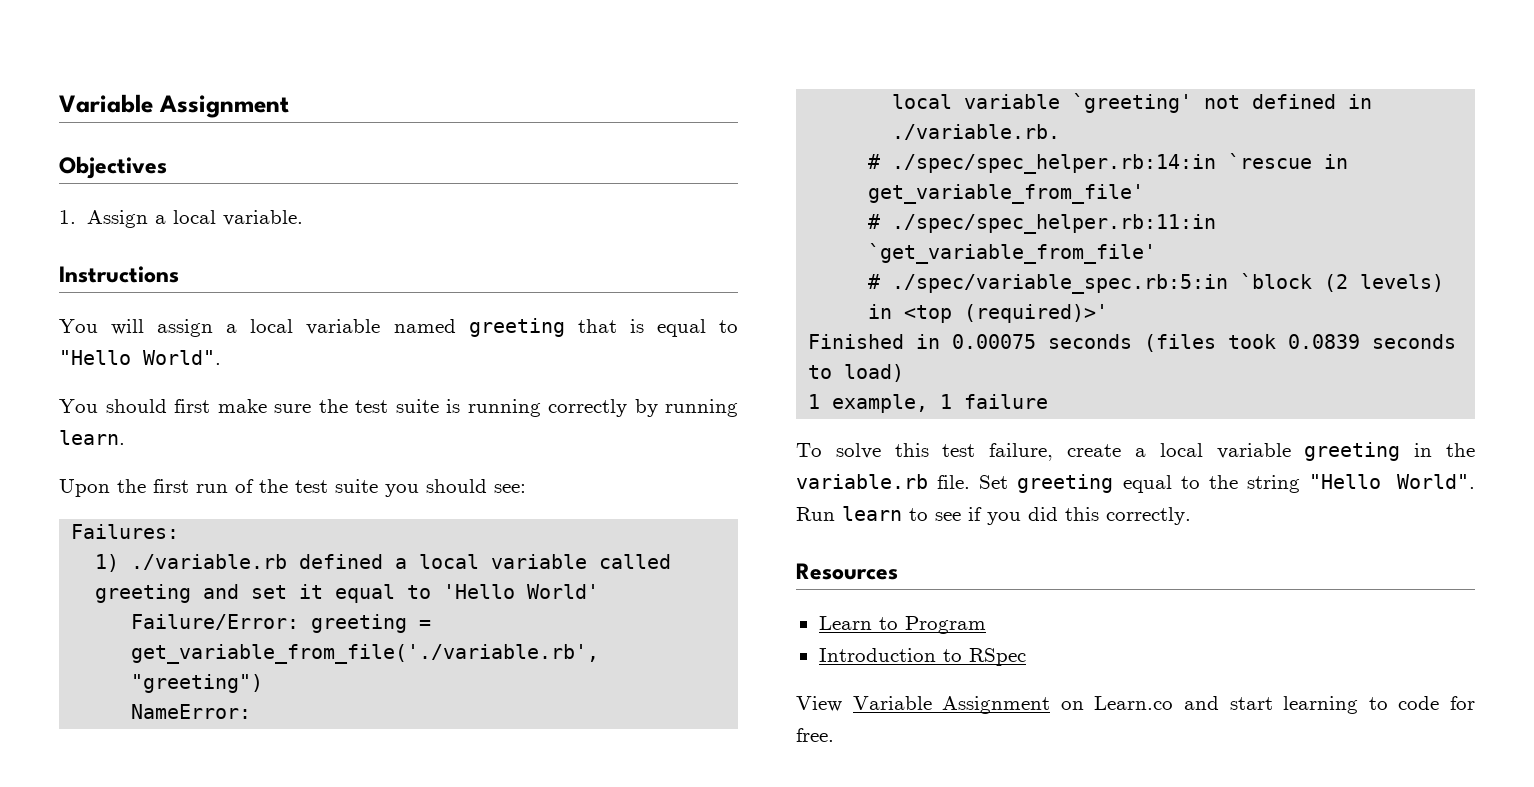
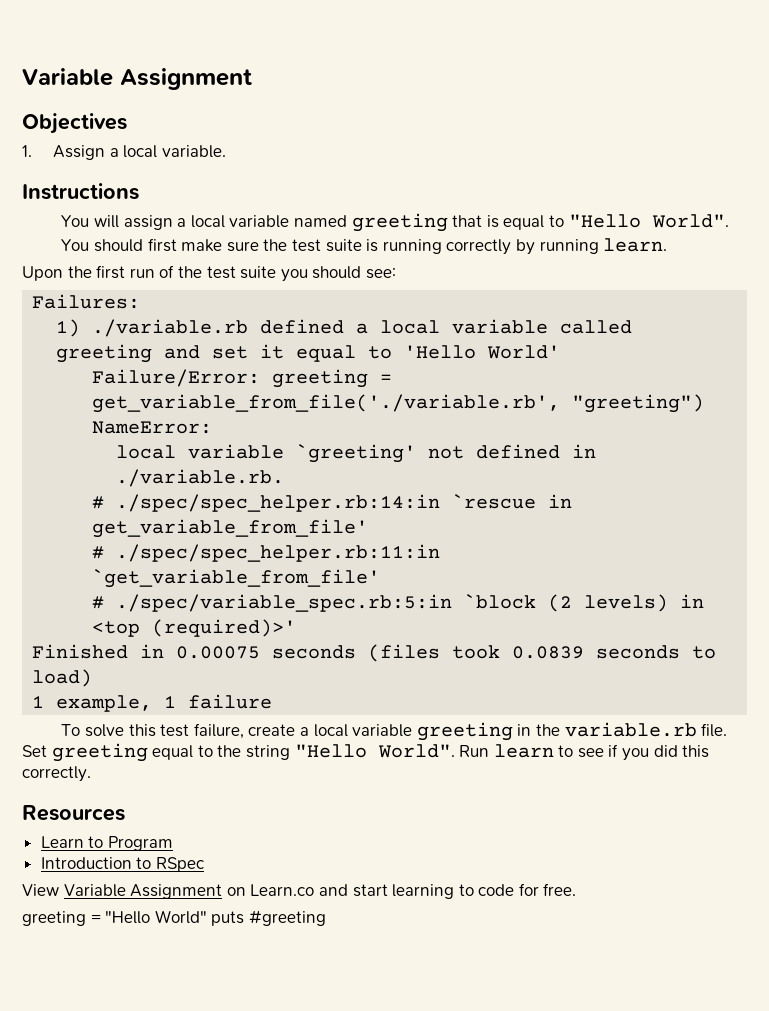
(834, 735) none -> [22,910,326,926] // greeting = "Hello World" puts #greeting

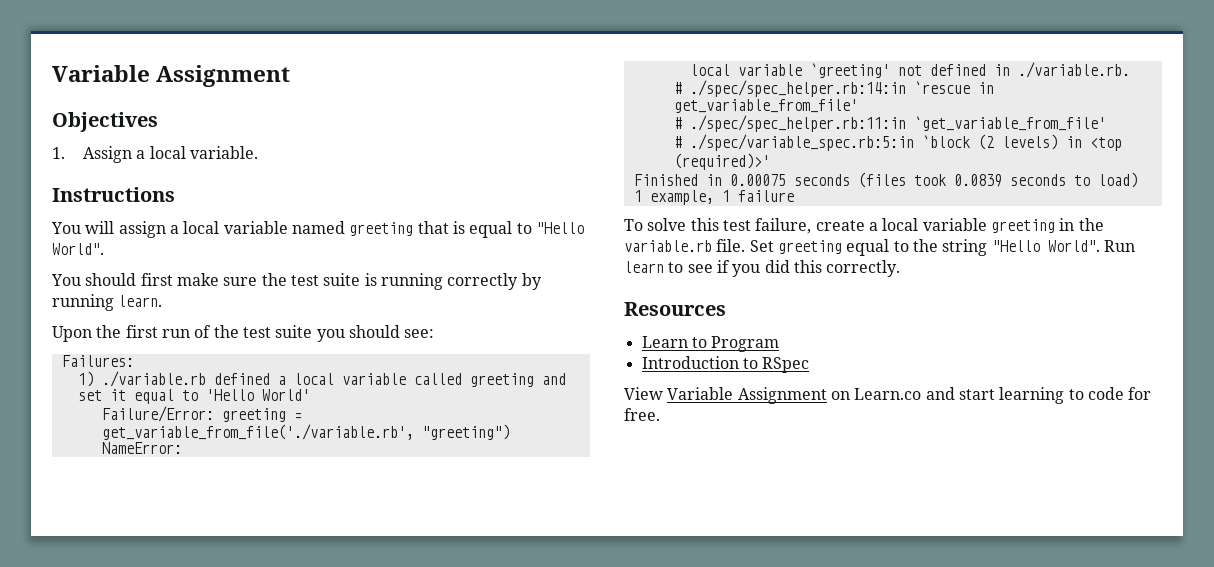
[22,910,326,926] // greeting = "Hello World" puts #greeting -> (660, 414) none

